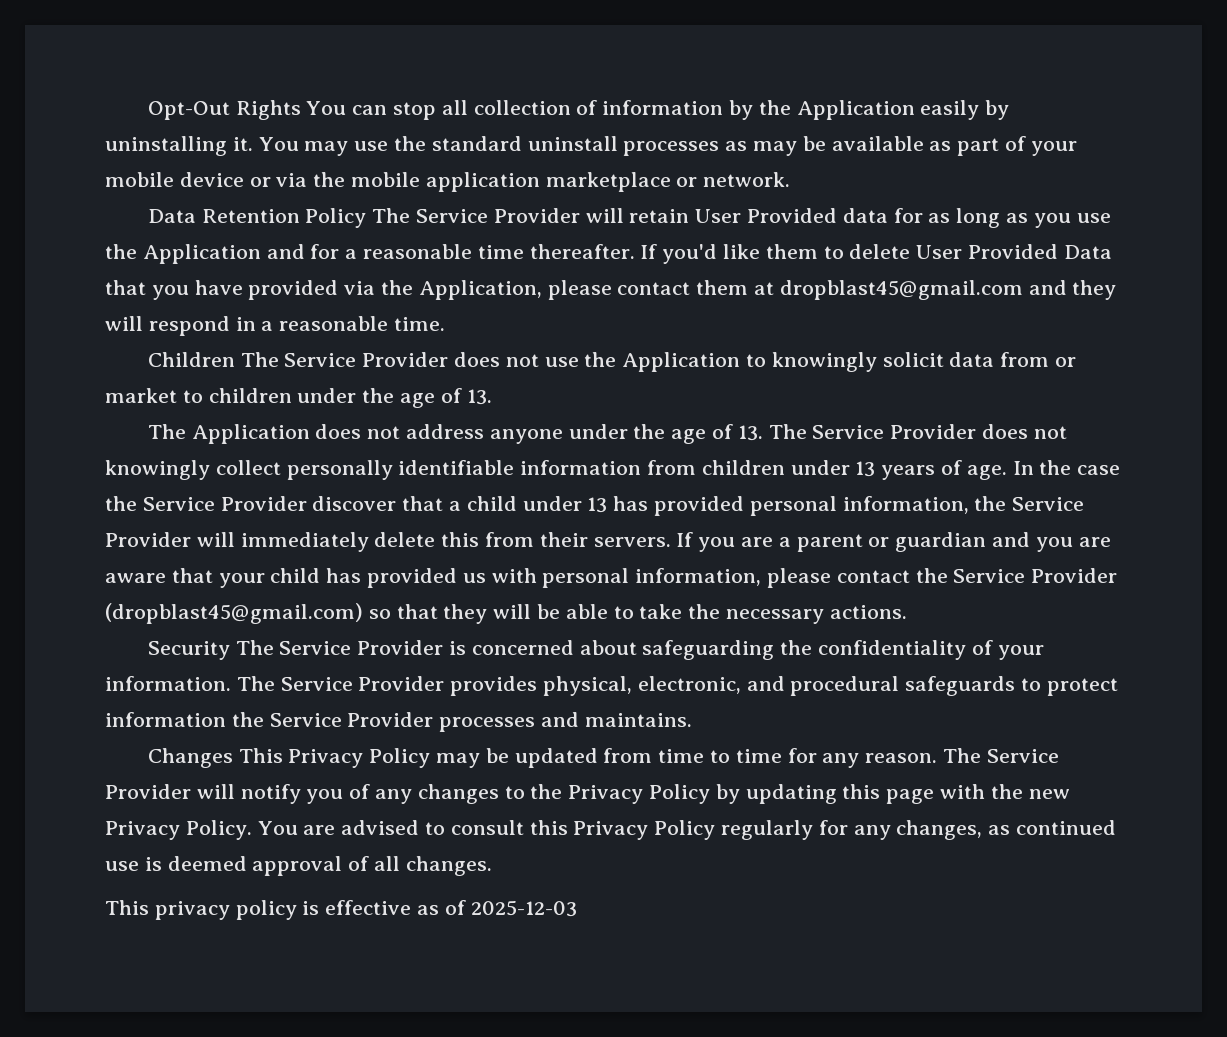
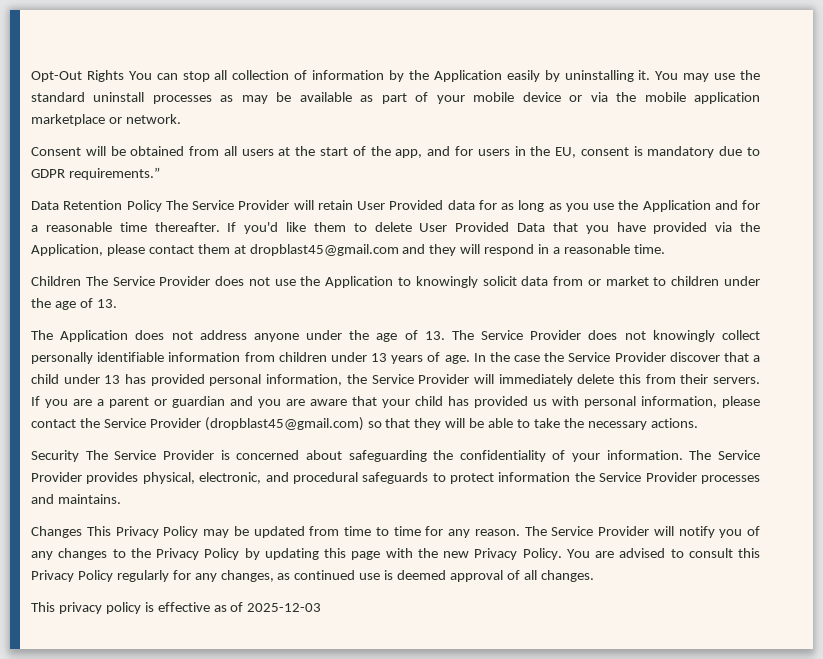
(791, 179) none -> [31,146,760,158] [31,167,160,180] // Consent will be obtained from all users at the start of the app, and for users in the EU, consent is mandatory due to GDPR requirements.”

